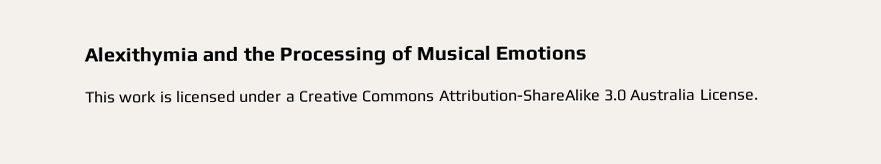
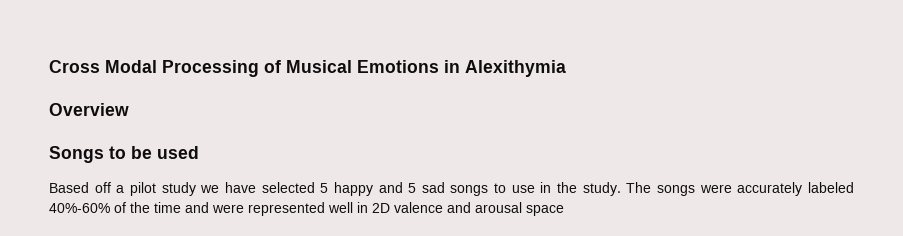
[84,46,275,67] Alexithymia and the -> [49,60,157,73] Cross Modal
[85,87,759,104] // This work is licensed under a Creative Commons Attribution-ShareAlike 3.0 Australia License. -> [444,60,566,77] [49,103,129,116] [49,146,199,163] [49,182,855,196] [49,202,564,216] in Alexithymia // Overview // Songs to be used // Based off a pilot study we have selected 5 happy and 5 sad songs to use in the study. The songs were accurately labeled 40%-60% of the time and were represented well in 2D valence and arousal space

